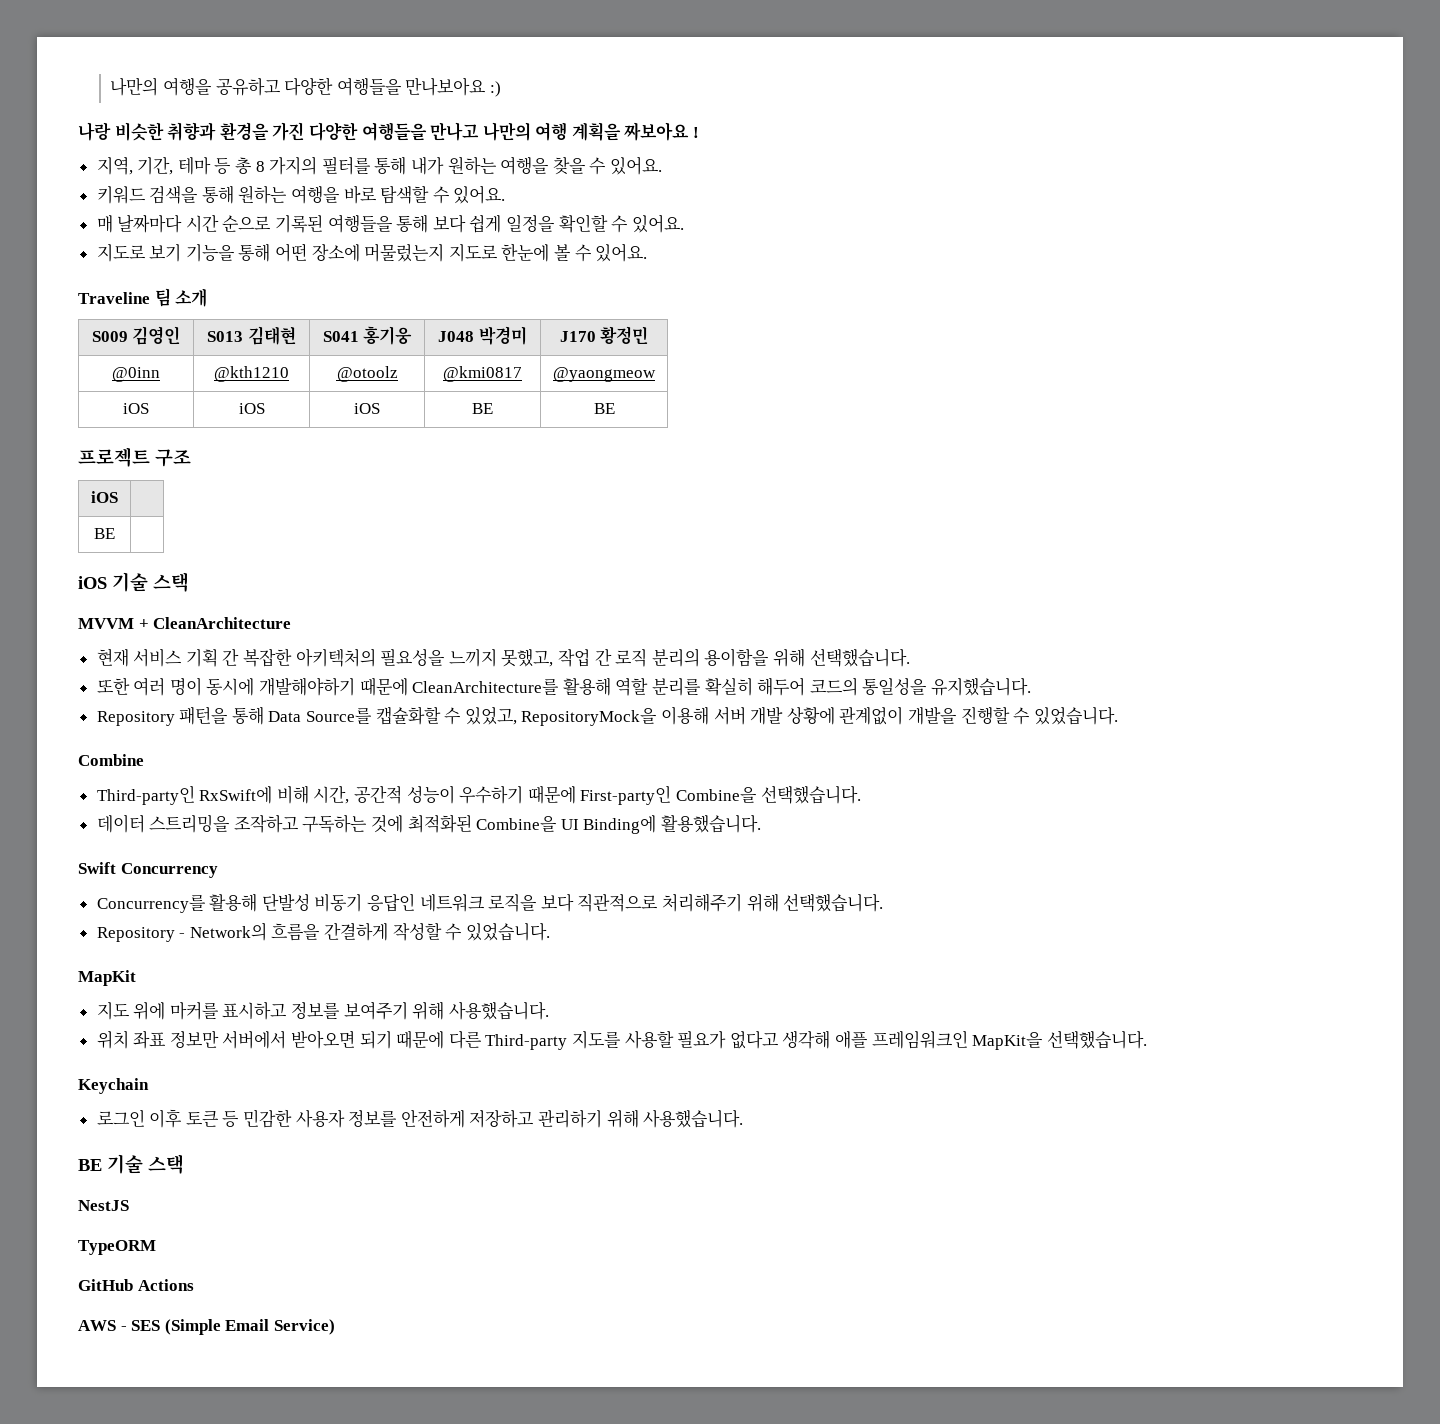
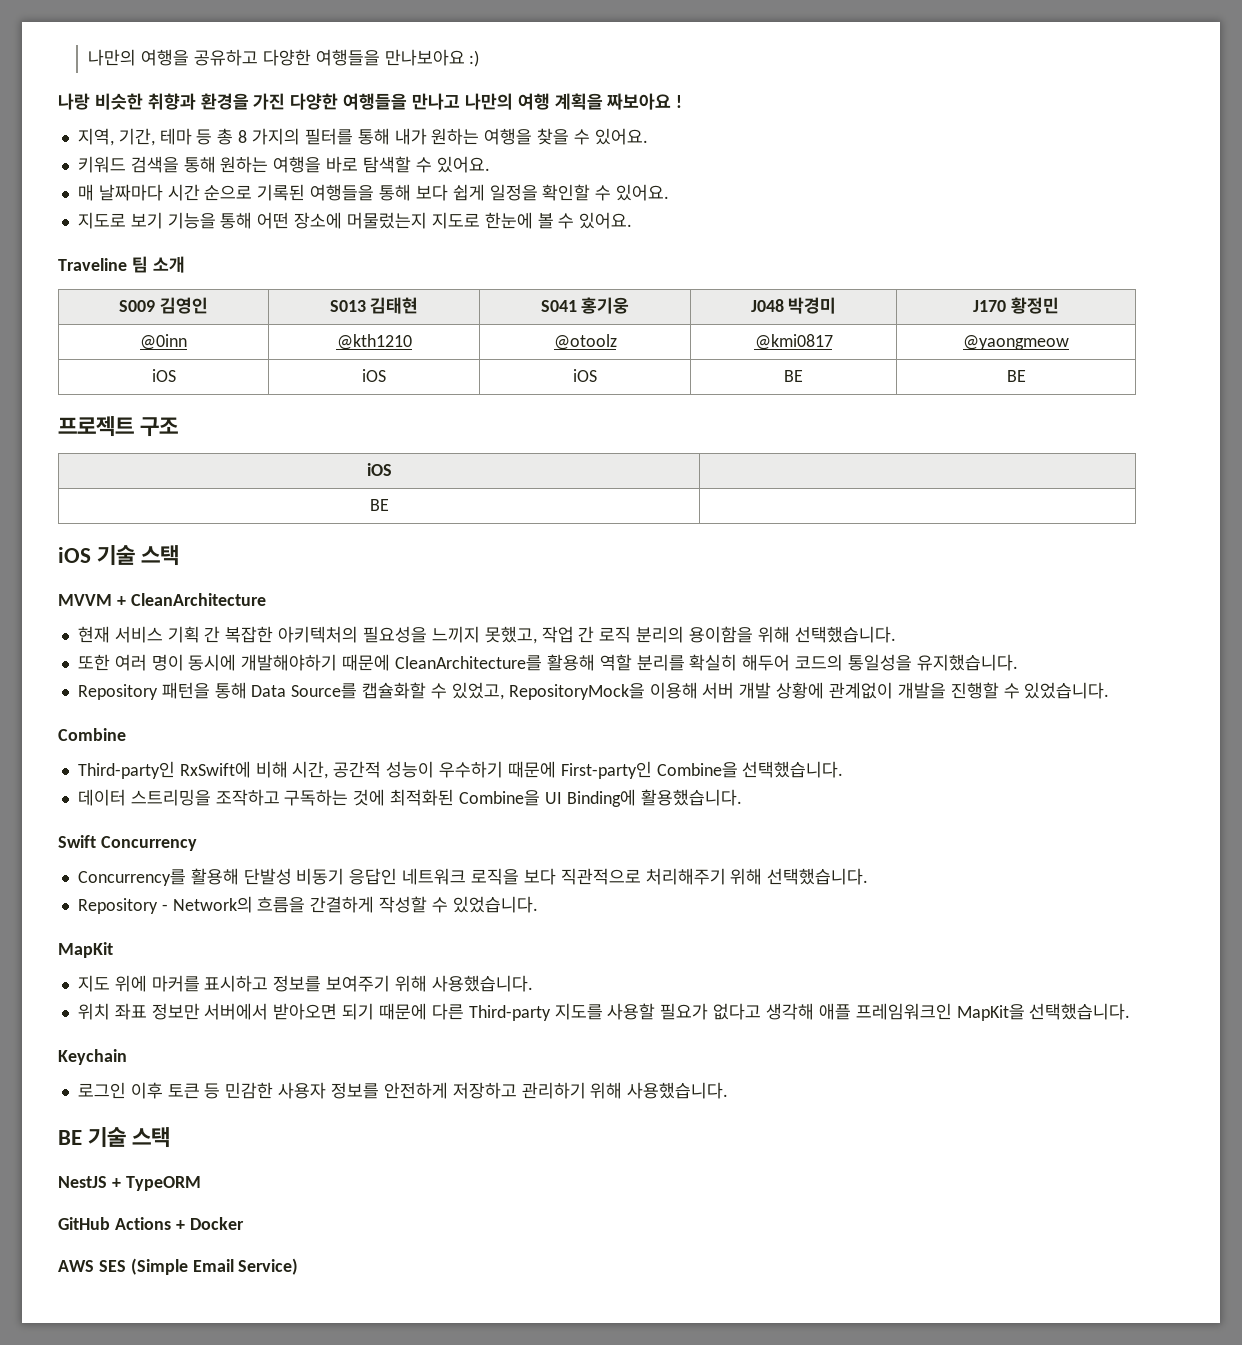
(129, 1205) // -> [111,1178,121,1188] +
(194, 1285) none -> [175,1217,244,1230] + Docker
[120,1326,127,1331] - -> (94, 1266) none

